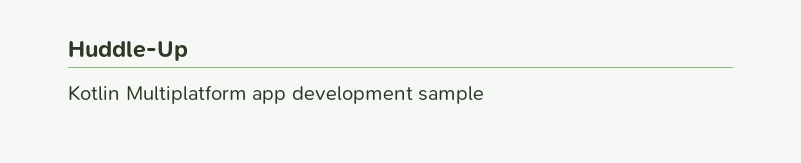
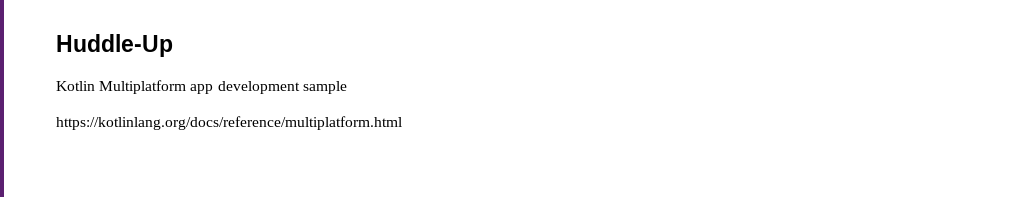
(485, 95) none -> [56,116,402,130] // https://kotlinlang.org/docs/reference/multiplatform.html

